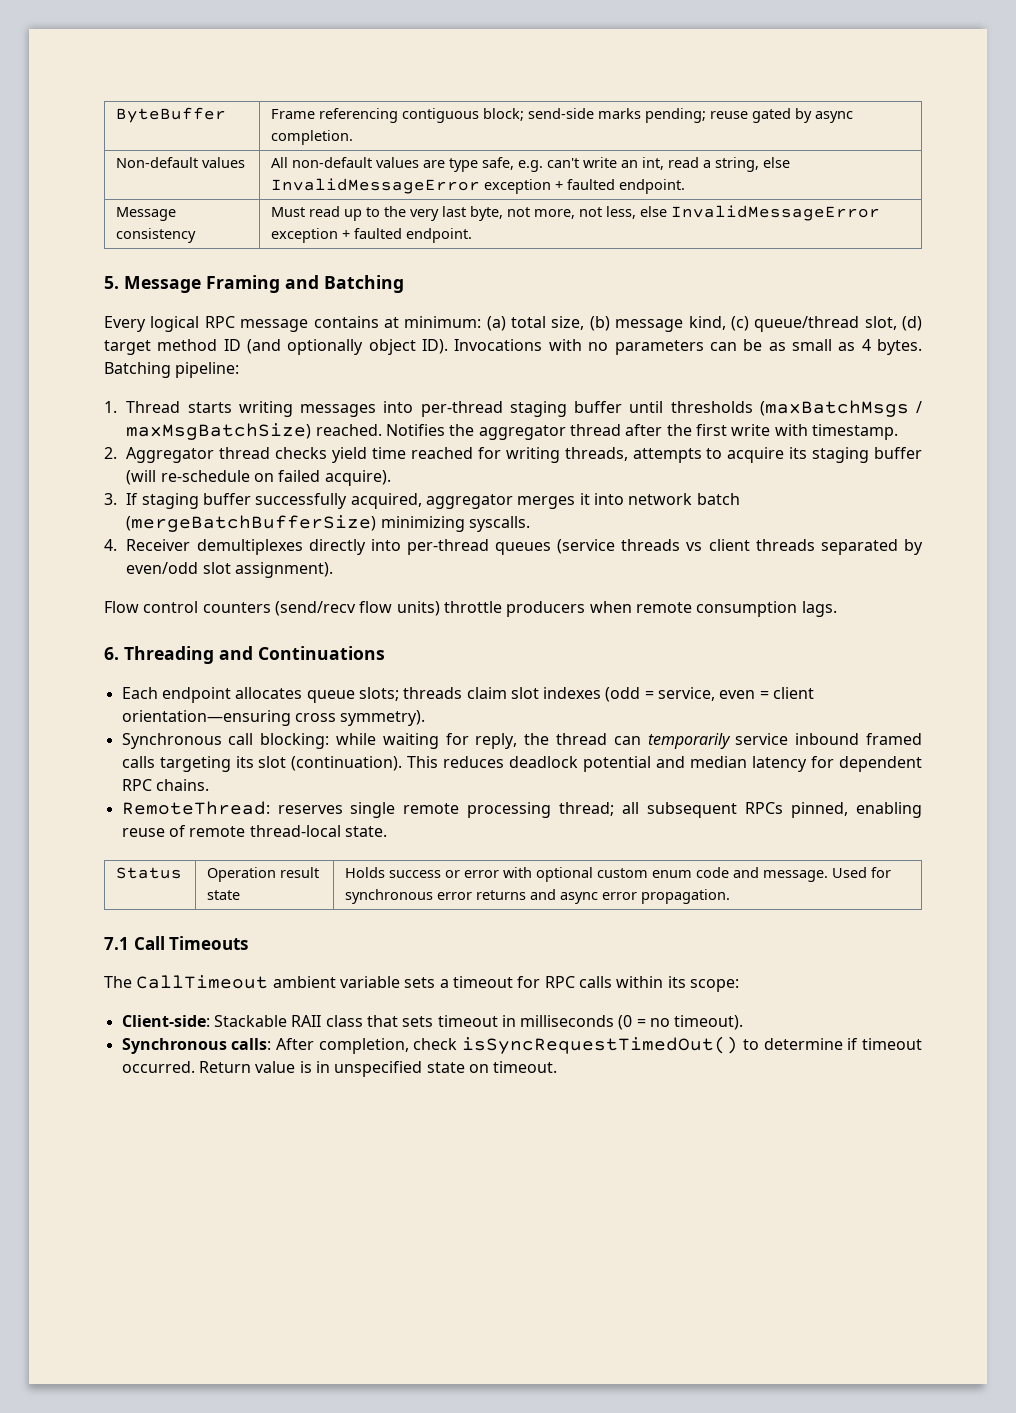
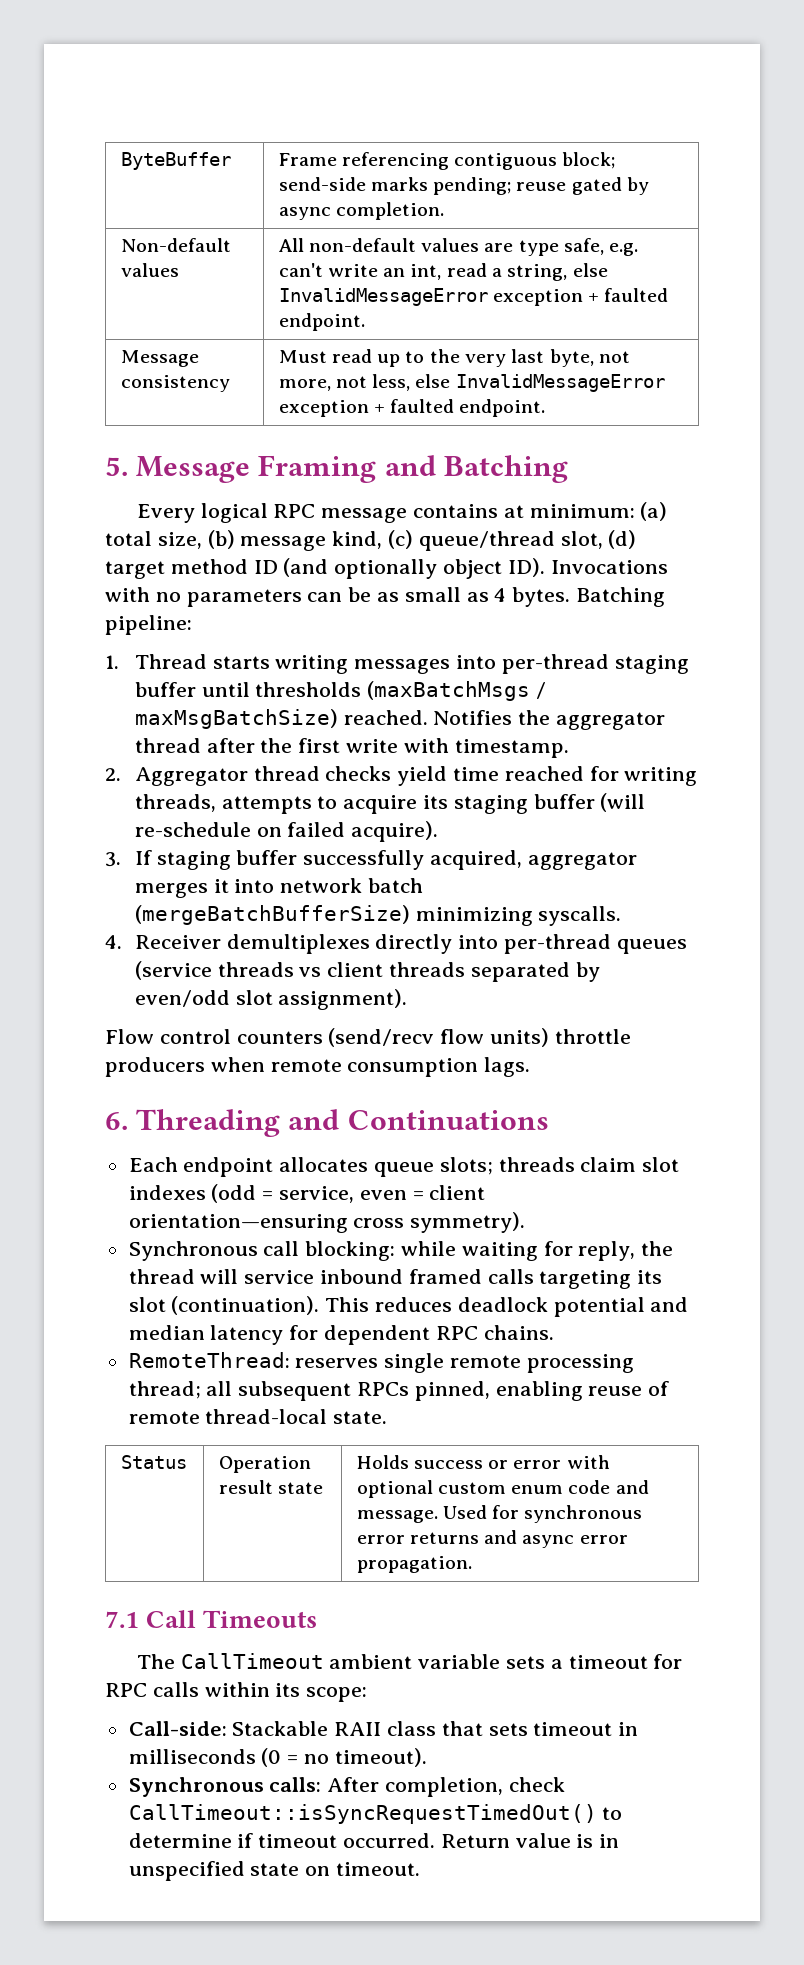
[613,733,731,749] can temporarily -> [200,1269,239,1284] will
[121,1015,210,1027] Client-side: -> [128,1721,227,1736] Call-side:
[462,1036,739,1054] isSyncRequestTimedOut() -> [128,1804,597,1824] CallTimeout::isSyncRequestTimedOut()

